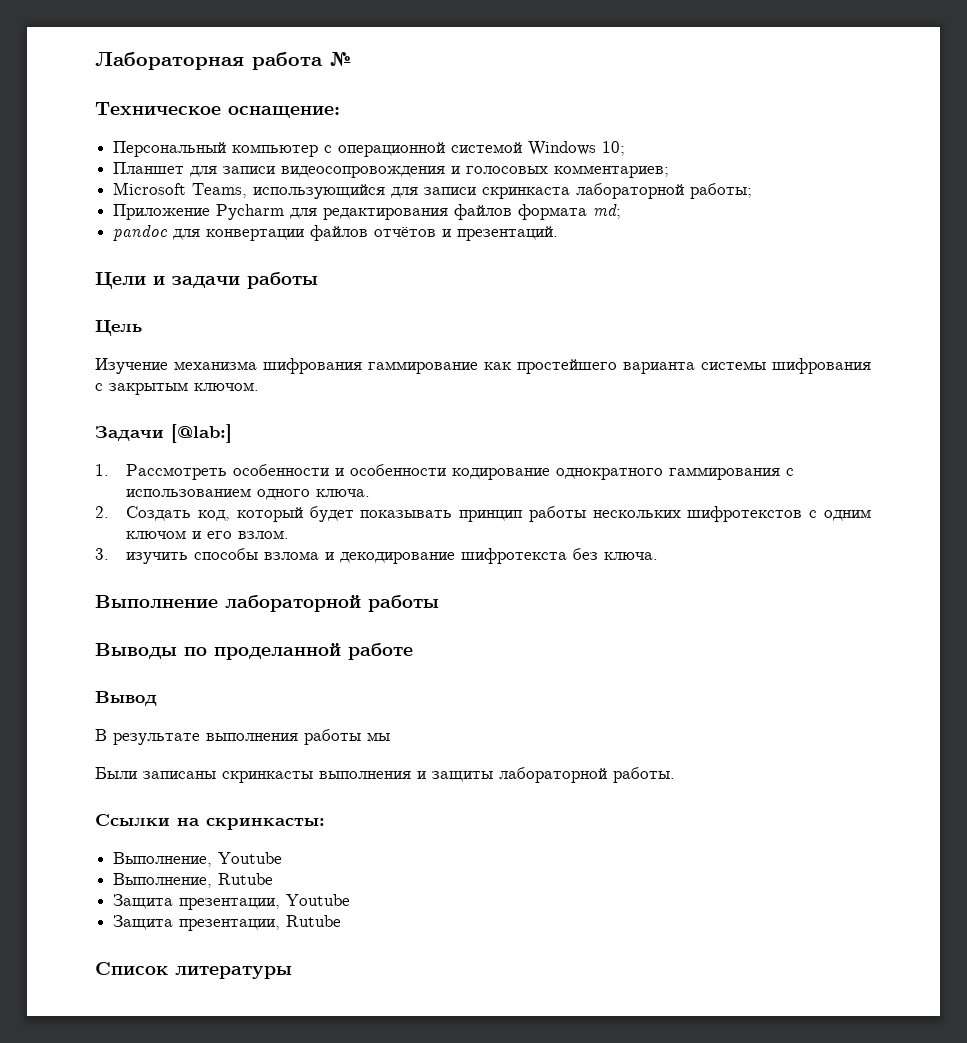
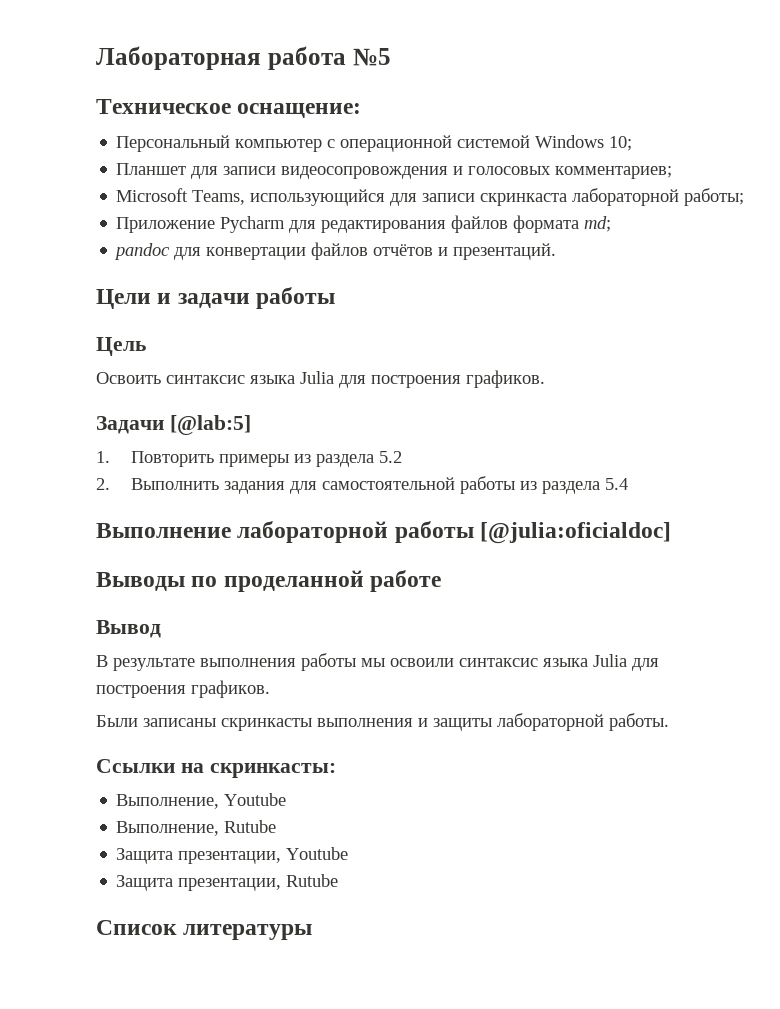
[330,52,352,66] № -> [352,48,391,66] №5
[95,358,871,374] [95,382,259,395] Изучение механизма шифрования гаммирование как простейшего варианта системы шифрования с закрытым ключом. -> [96,370,545,388] Освоить синтаксис языка Julia для построения графиков.
[171,424,232,443] [@lab:] -> [169,415,251,435] [@lab:5]
[126,464,795,480] [126,488,371,500] [95,506,871,522] [126,530,290,539] [95,548,659,564] Рассмотреть особенности и особенности кодирование однократного гаммирования с использованием одного ключа. // 2. Создать код, который будет показывать принцип работы нескольких шифротекстов с одним ключом и его взлом. // 3. изучить способы взлома и декодирование шифротекста без ключа. -> [131,451,403,467] [96,476,629,494] Повторить примеры из раздела 5.2 // 2. Выполнить задания для самостоятельной работы из раздела 5.4
(439, 603) none -> [480,522,672,544] [@julia:oficialdoc]
(390, 736) none -> [390,654,659,671] [96,680,270,698] освоили синтаксис языка Julia для построения графиков.

